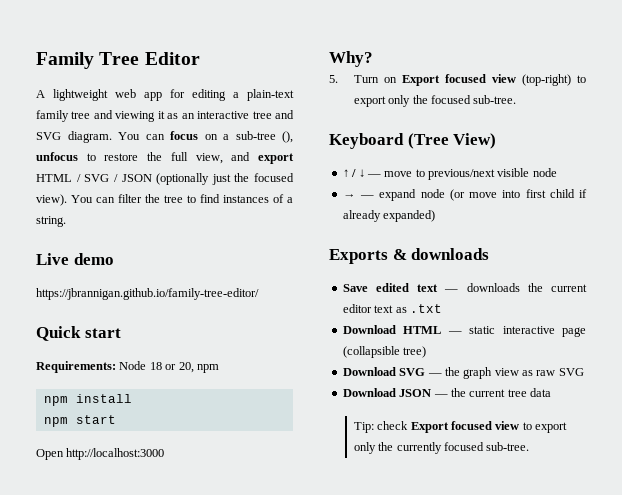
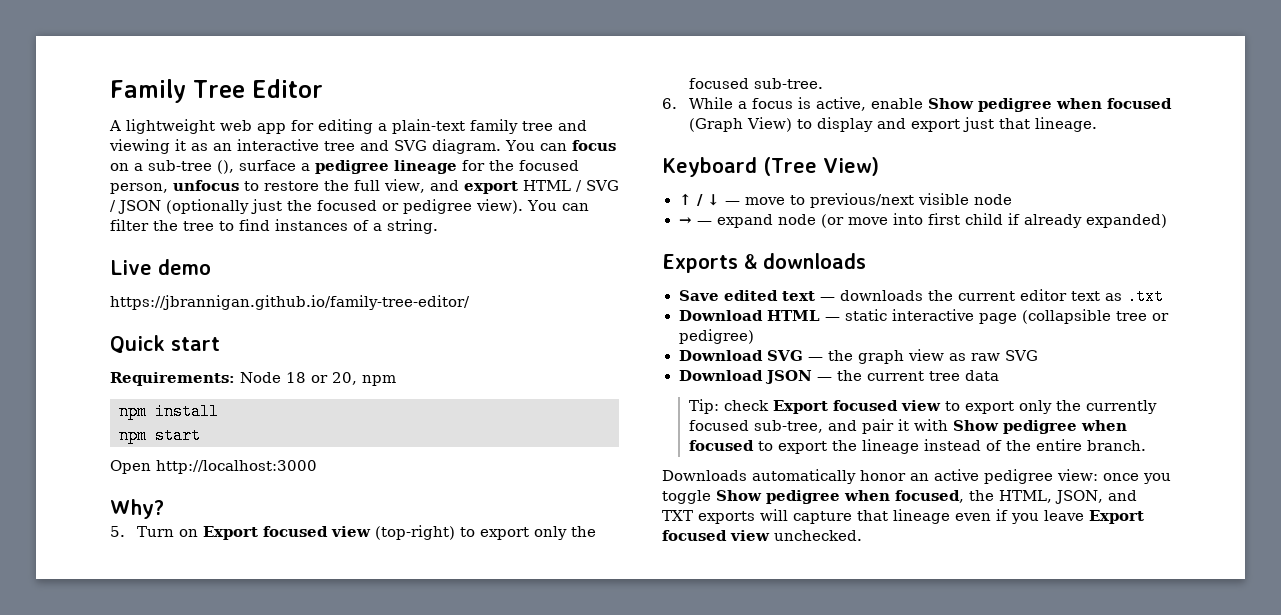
(293, 137) none -> [239,160,579,174] [110,183,168,194] surface a pedigree lineage for the focused person,
(294, 177) none -> [382,199,472,214] or pedigree
(517, 99) none -> [662,97,1172,112] [688,117,1097,132] // 6. While a focus is active, enable Show pedigree when focused (Graph View) to display and export just that lineage.
[403,346,427,358] tree) -> [1115,311,1169,321] [678,329,754,344] tree or pedigree)
[486,442,530,451] sub‑tree. -> [753,419,1127,434] [688,439,1146,454] [662,469,1171,484] [662,490,1137,504] [662,509,1144,524] [662,530,862,541] sub‑tree, and pair it with Show pedigree when focused to export the lineage instead of the entire branch. // Downloads automatically honor an active pedigree view: once you toggle Show pedigree when focused, the HTML, JSON, and TXT exports will capture that lineage even if you leave Export focused view unchecked.

